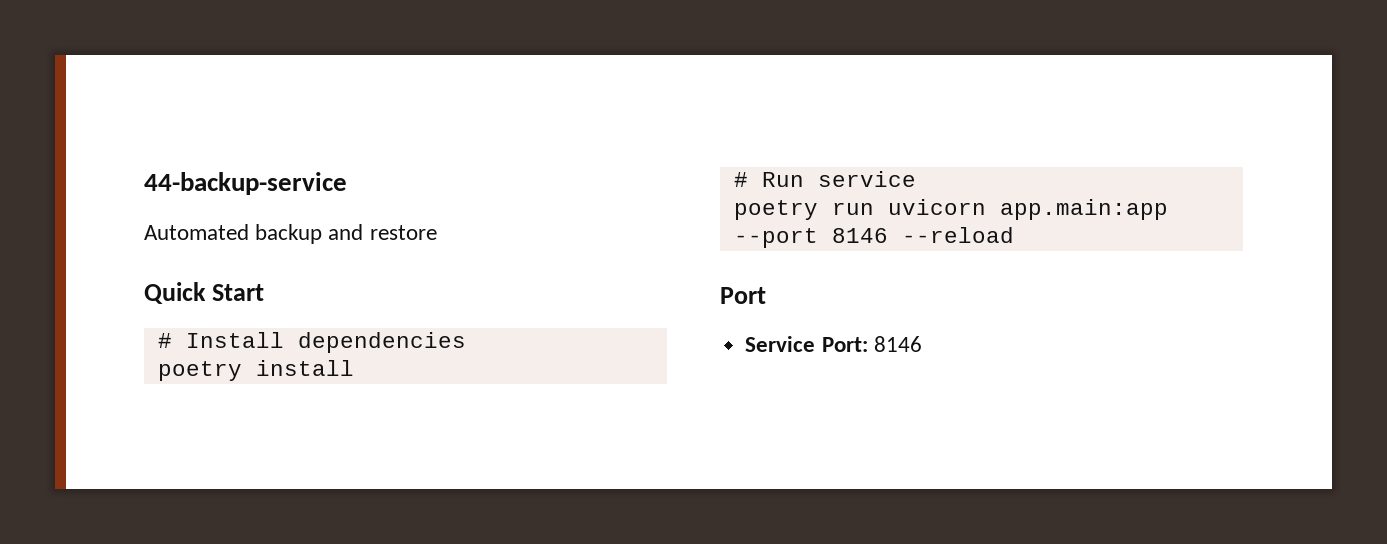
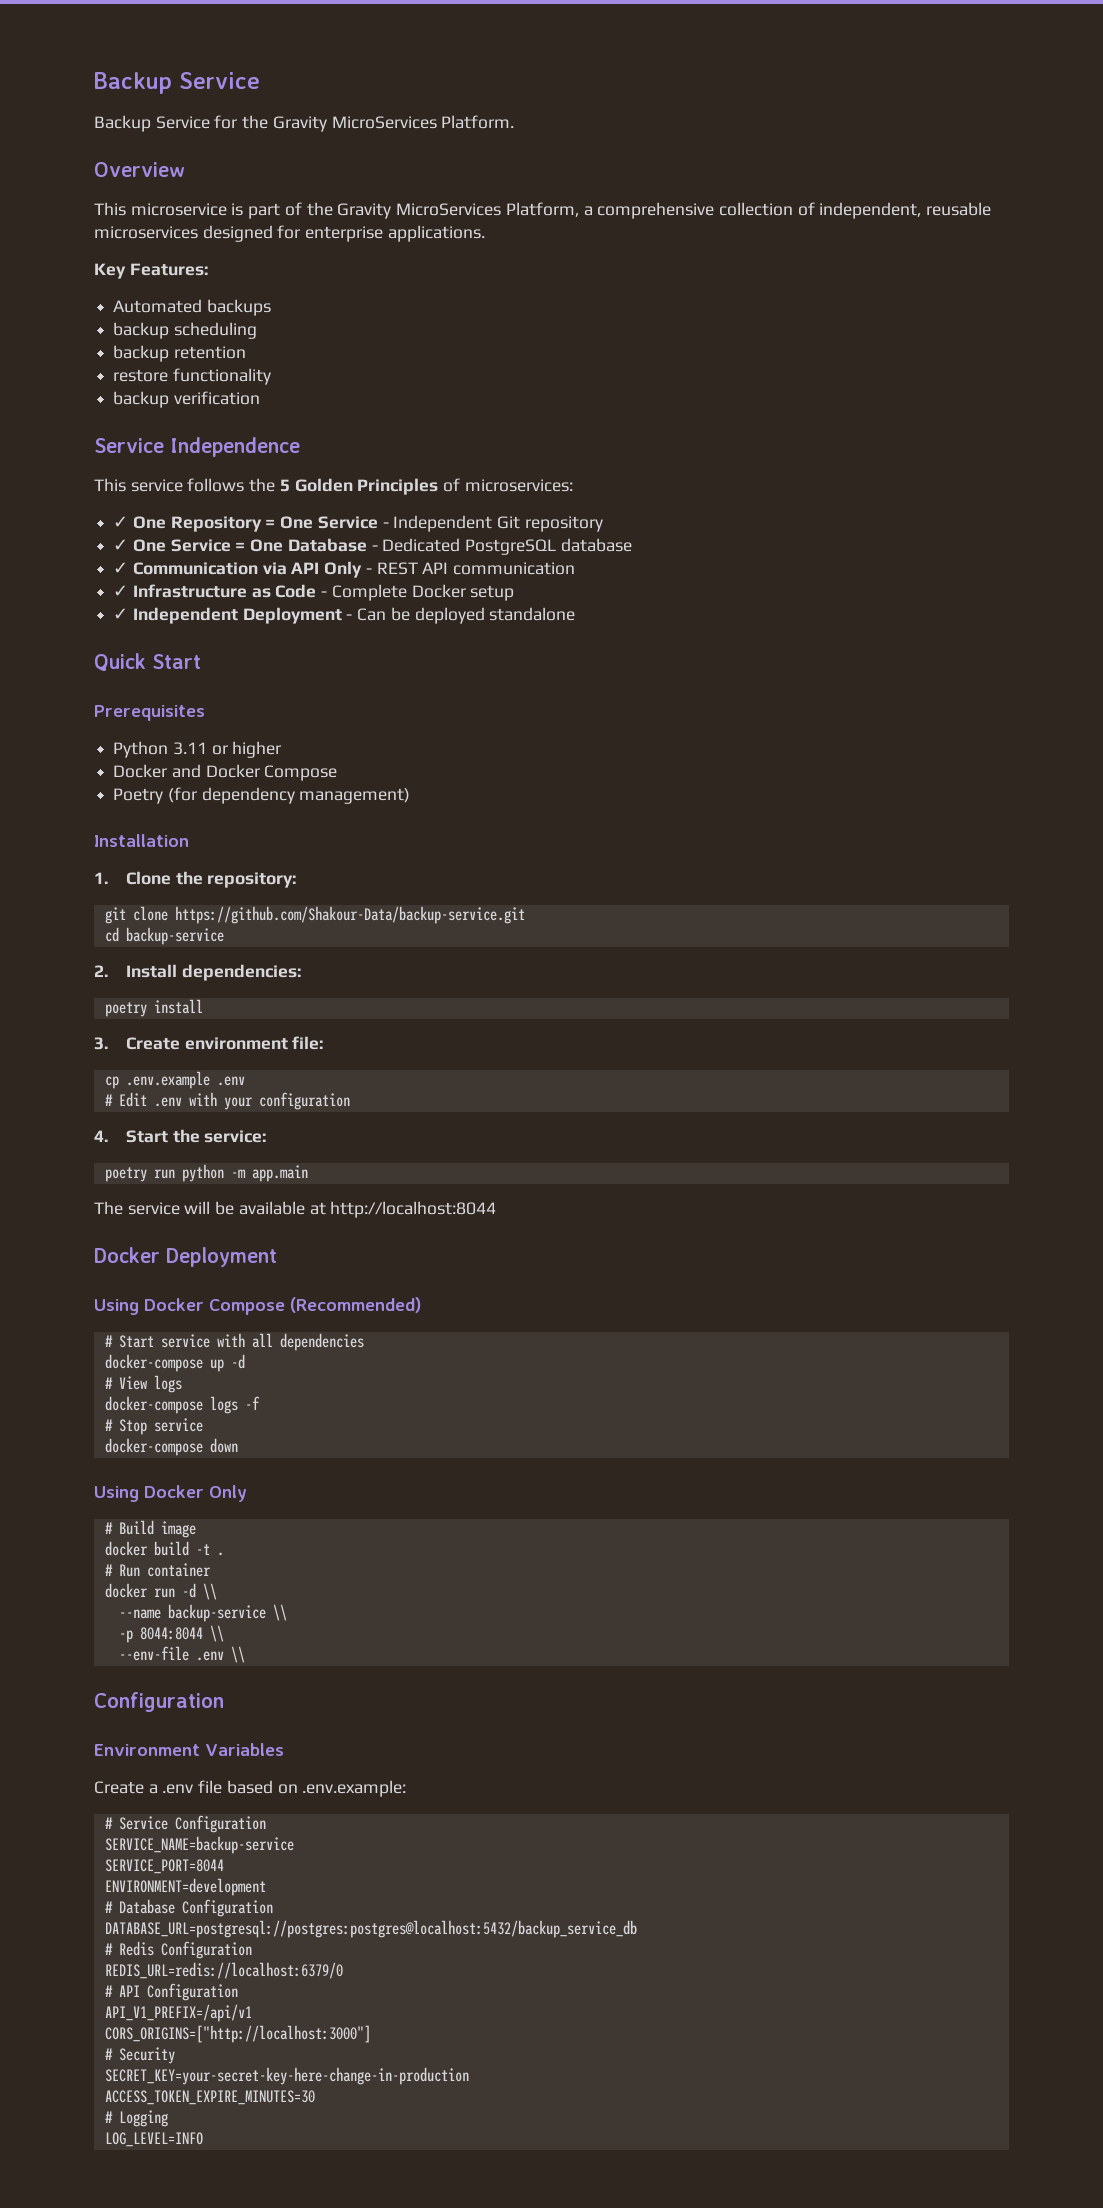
[144,172,347,195] [144,224,437,244] [144,282,264,304] [157,332,466,353] [157,360,354,381] [733,171,916,187] [733,199,1168,220] [733,227,1014,248] [720,287,766,304] [745,336,922,352] 44-backup-service // Automated backup and restore // Quick Start // # Install dependencies // poetry install // # Run service // poetry run uvicorn app.main:app --port 8146 --reload // Port // Service Port: 8146 -> [94,72,260,94] [94,115,515,132] [94,162,185,177] [94,202,992,219] [94,225,485,242] [94,263,208,279] [113,299,271,316] [113,322,257,339] [113,345,246,362] [113,368,271,385] [113,391,260,408] [94,437,300,457] [94,478,573,495] [113,515,603,532] [113,538,632,555] [113,561,576,578] [113,584,515,601] [113,607,576,624] [94,653,201,672] [94,705,205,721] [113,741,282,758] [113,764,338,781] [113,787,411,804] [94,834,189,847] [94,871,297,888] [104,906,525,924] [104,927,224,945] [94,964,301,981] [104,999,203,1017] [94,1036,324,1050] [104,1071,245,1089] [104,1092,350,1110] [94,1129,267,1143] [104,1164,308,1182] [94,1201,497,1218] [94,1247,277,1267] [94,1297,421,1315] [104,1333,364,1351] [104,1354,245,1372] [104,1375,182,1393] [104,1396,260,1414] [104,1418,203,1435] [104,1438,238,1456] [94,1485,247,1502] [104,1520,196,1538] [104,1541,224,1556] [104,1563,211,1577] [104,1583,217,1600] [118,1604,287,1622] [118,1625,224,1643] [118,1646,245,1663] [94,1692,224,1712] [94,1743,284,1756] [94,1780,407,1797] [104,1815,266,1833] [104,1836,294,1854] [104,1859,224,1874] [104,1878,266,1896] [104,1899,273,1917] [104,1920,637,1938] [104,1941,252,1959] [104,1962,343,1979] [104,1983,238,2001] [104,2004,252,2022] [104,2025,371,2043] [104,2047,175,2064] [104,2067,469,2085] [104,2090,315,2105] [104,2110,168,2127] [104,2132,203,2147] Backup Service // Backup Service for the Gravity MicroServices Platform. // Overview // This microservice is part of the Gravity MicroServices Platform, a comprehensive collection of independent, reusable microservices designed for enterprise applications. // Key Features: // Automated backups // backup scheduling // backup retention // restore functionality // backup verification // Service Independence // This service follows the 5 Golden Principles of microservices: // ✓ One Repository = One Service - Independent Git repository // ✓ One Service = One Database - Dedicated PostgreSQL database // ✓ Communication via API Only - REST API communication // ✓ Infrastructure as Code - Complete Docker setup // ✓ Independent Deployment - Can be deployed standalone // Quick Start // Prerequisites // Python 3.11 or higher // Docker and Docker Compose // Poetry (for dependency management) // Installation // 1. Clone the repository: // git clone https://github.com/Shakour-Data/backup-service.git // cd backup-service // 2. Install dependencies: // poetry install // 3. Create environment file: // cp .env.example .env // # Edit .env with your configuration // 4. Start the service: // poetry run python -m app.main // The service will be available at http://localhost:8044 // Docker Deployment // Using Docker Compose (Recommended) // # Start service with all dependencies // docker-compose up -d // # View logs // docker-compose logs -f // # Stop service // docker-compose down // Using Docker Only // # Build image // docker build -t . // # Run container // docker run -d \\ // --name backup-service \\ // -p 8044:8044 \\ // --env-file .env \\ // Configuration // Environment Variables // Create a .env file based on .env.example: // # Service Configuration // SERVICE_NAME=backup-service // SERVICE_PORT=8044 // ENVIRONMENT=development // # Database Configuration // DATABASE_URL=postgresql://postgres:postgres@localhost:5432/backup_service_db // # Redis Configuration // REDIS_URL=redis://localhost:6379/0 // # API Configuration // API_V1_PREFIX=/api/v1 // CORS_ORIGINS=["http://localhost:3000"] // # Security // SECRET_KEY=your-secret-key-here-change-in-production // ACCESS_TOKEN_EXPIRE_MINUTES=30 // # Logging // LOG_LEVEL=INFO

